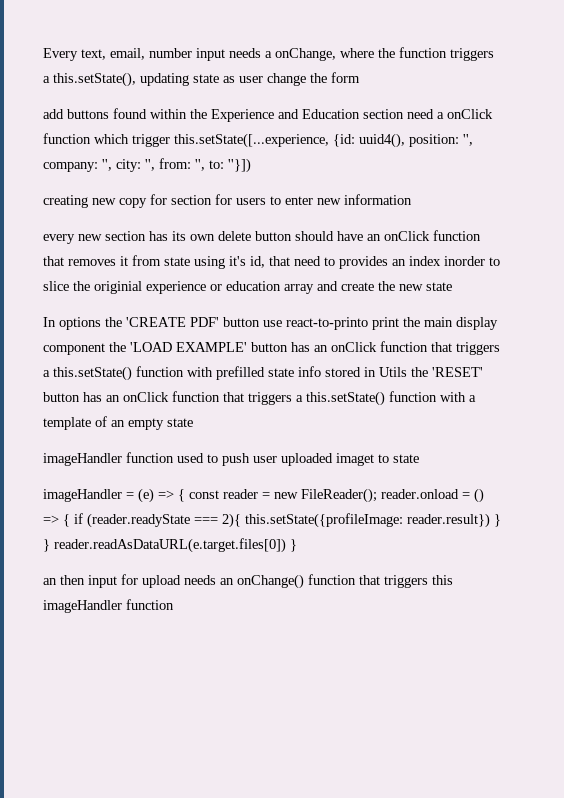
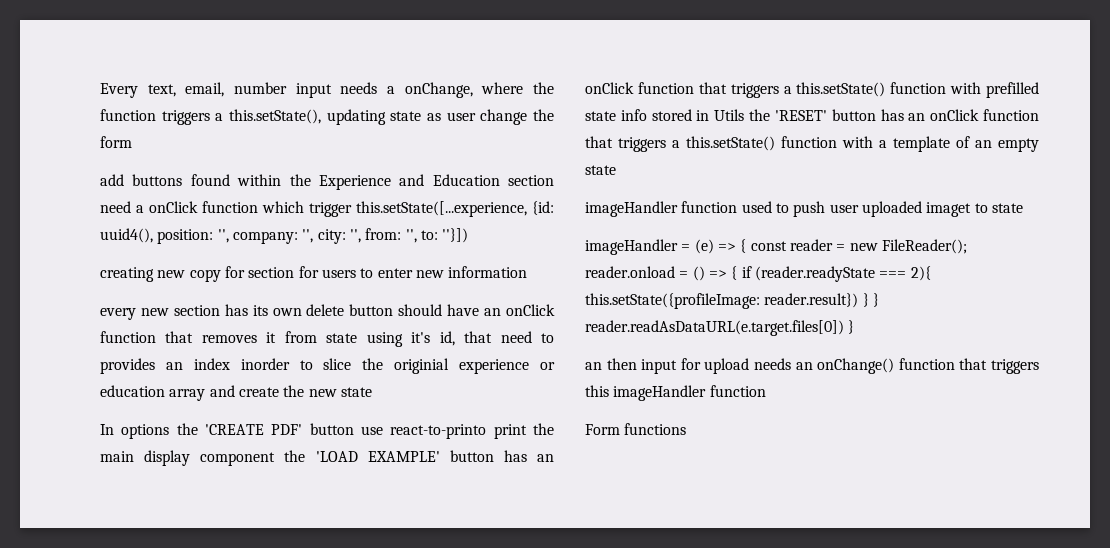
(174, 604) none -> [585,423,687,435] // Form functions

